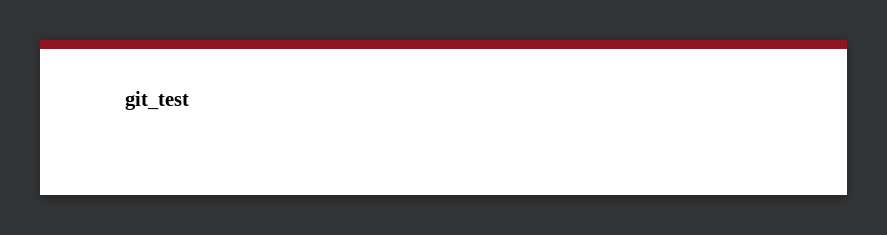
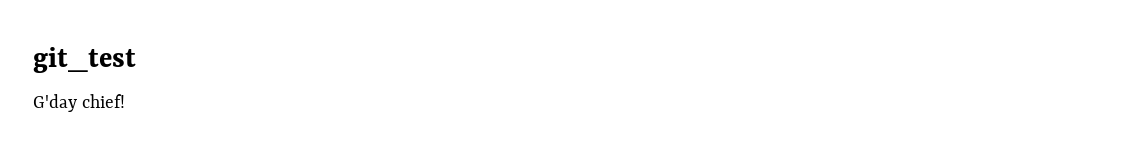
(189, 100) none -> [33,94,126,112] // G'day chief!

